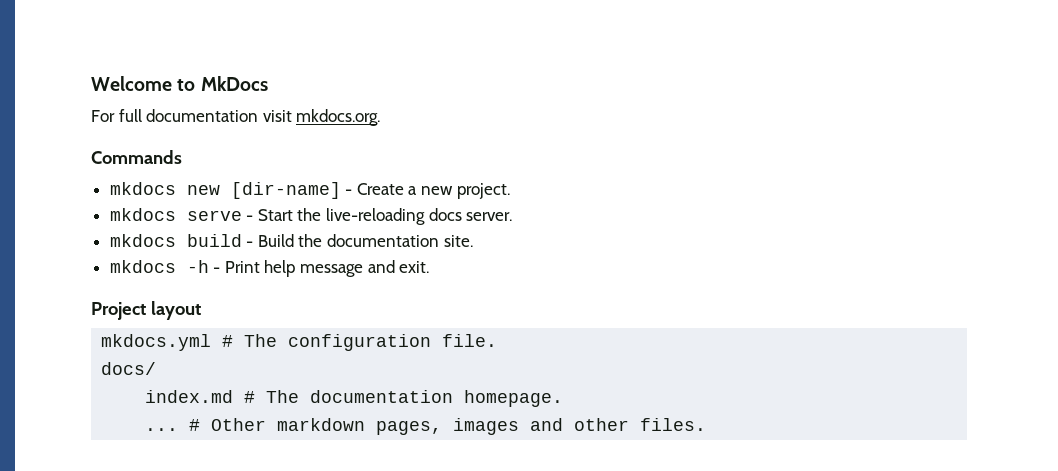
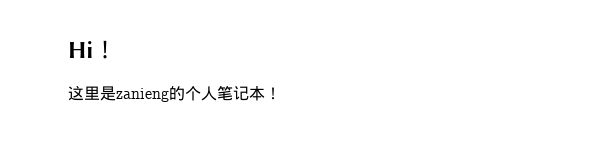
[91,76,268,91] [91,109,381,126] [91,150,182,164] [109,182,510,199] [109,208,513,225] [109,234,473,247] [109,260,430,277] [91,301,201,320] [101,334,498,351] [101,362,157,375] [145,390,564,407] [145,418,707,435] Welcome to MkDocs // For full documentation visit mkdocs.org. // Commands // mkdocs new [dir-name] - Create a new project. // mkdocs serve - Start the live-reloading docs server. // mkdocs build - Build the documentation site. // mkdocs -h - Print help message and exit. // Project layout // mkdocs.yml # The configuration file. // docs/ // index.md # The documentation homepage. // ... # Other markdown pages, images and other files. -> [68,40,117,59] [68,85,281,102] Hi！ // 这里是zanieng的个人笔记本！

